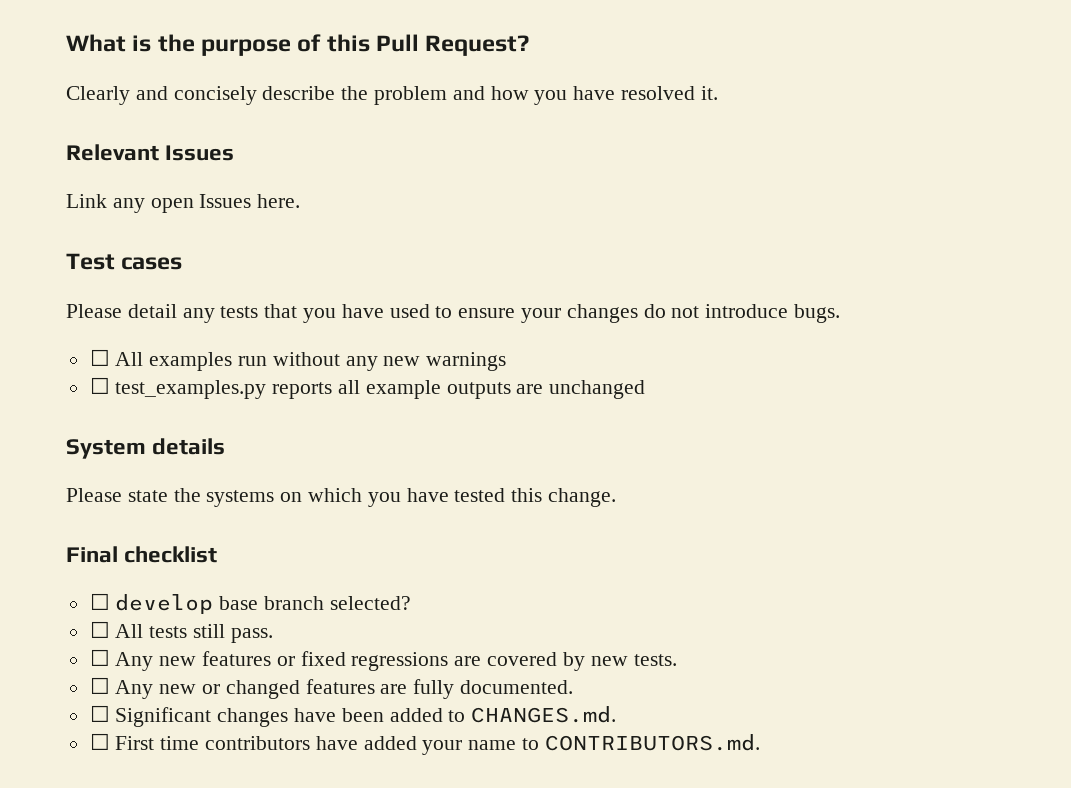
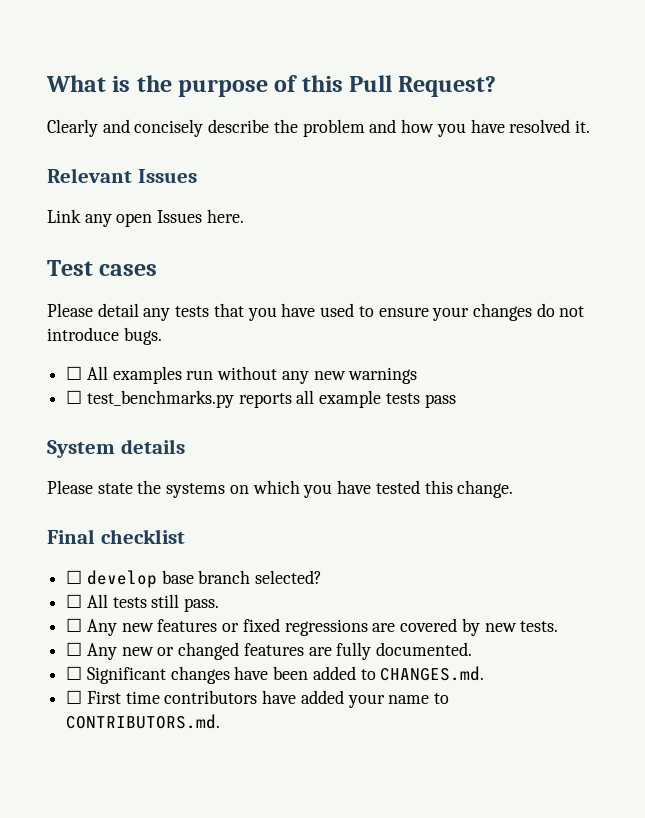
[115,380,267,399] test_examples.py -> [86,390,234,408] test_benchmarks.py
[446,380,646,399] outputs are unchanged -> [385,393,456,408] tests pass

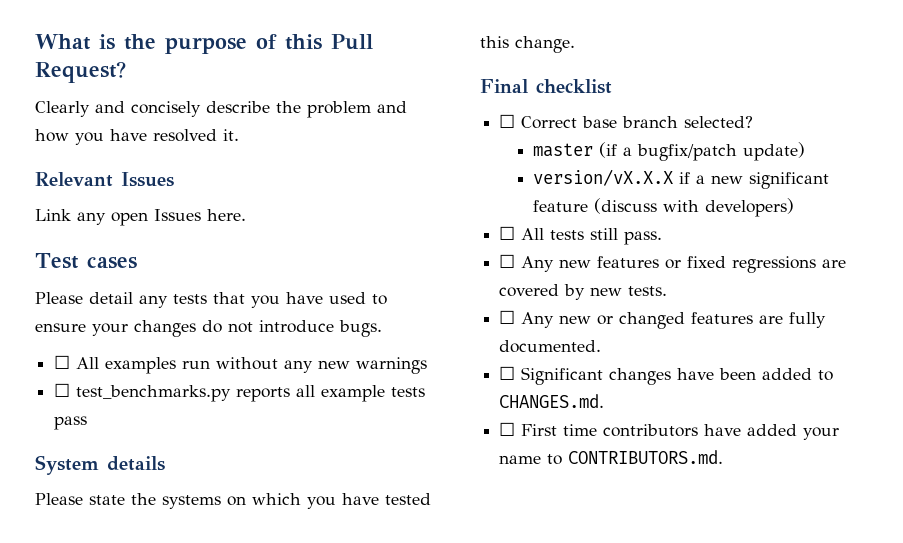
[86,570,157,588] develop -> [521,116,578,129] Correct
(323, 577) none -> [533,142,806,161] [533,169,830,189] [533,198,795,217] // master (if a bugfix/patch update) // version/vX.X.X if a new significant feature (discuss with developers)

